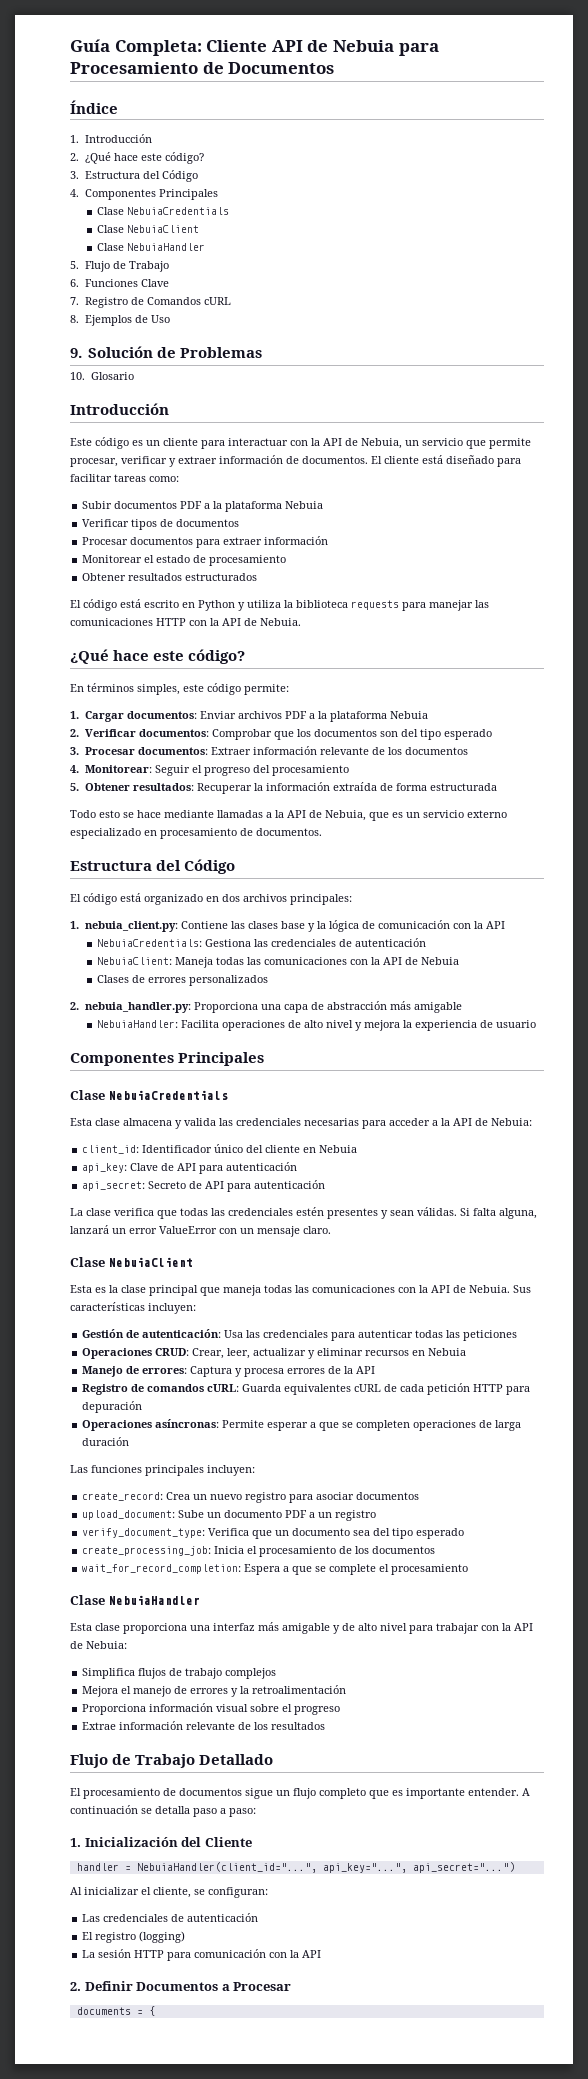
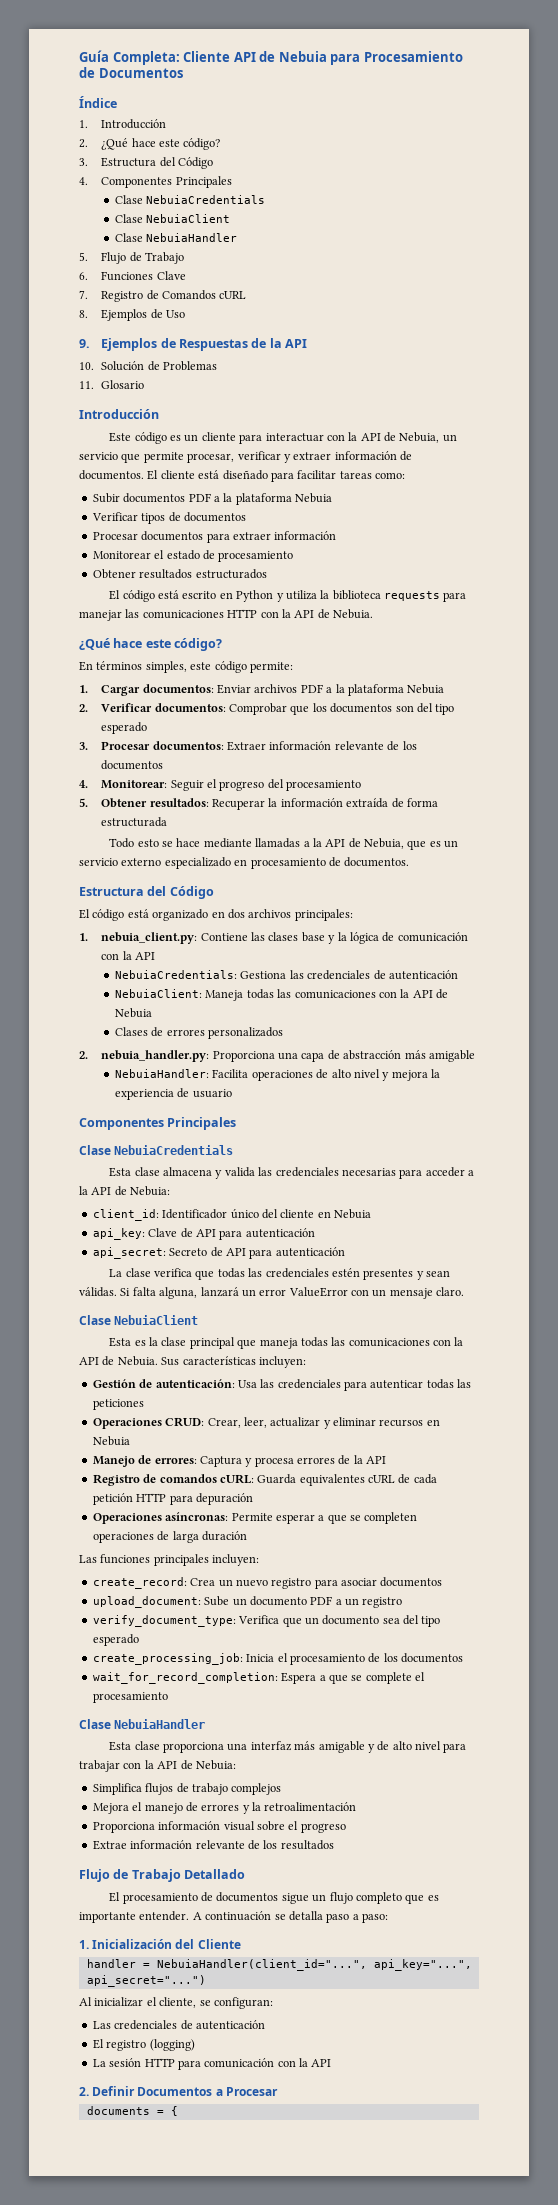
(82, 353) none -> [101,338,308,351] [79,362,94,370] Ejemplos de Respuestas de la API // 10.
[70,372,85,380] 10. -> [79,381,94,389] 11.

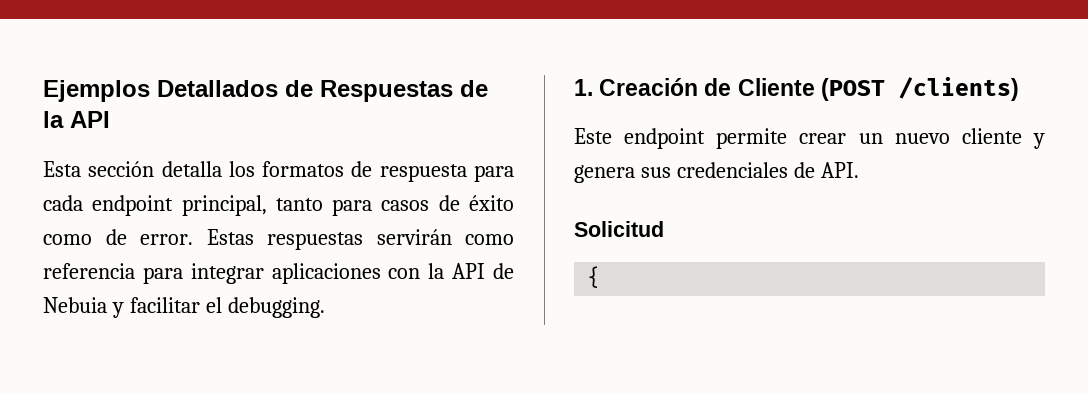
[79,50,463,65] [79,67,183,78] [79,96,117,108] [79,119,167,129] [79,138,221,150] [79,157,214,169] [79,176,232,188] [115,195,266,204] [115,214,231,223] [115,233,238,242] [79,252,185,264] [79,271,186,281] [79,290,247,302] [79,309,186,321] [79,338,158,351] Guía Completa: Cliente API de Nebuia para Procesamiento de Documentos // Índice // 1. Introducción // 2. ¿Qué hace este código? // 3. Estructura del Código // 4. Componentes Principales // Clase NebuiaCredentials // Clase NebuiaClient // Clase NebuiaHandler // 5. Flujo de Trabajo // 6. Funciones Clave // 7. Registro de Comandos cURL // 8. Ejemplos de Uso // 9. Ejemplos -> [43,80,278,102] Ejemplos Detallados
[79,361,218,371] [79,380,145,389] [79,409,159,419] [109,432,457,444] [79,451,412,463] [79,470,405,482] [92,493,332,505] [91,512,246,524] [92,531,337,543] [92,550,294,562] [92,569,267,579] [109,590,467,602] [79,609,373,621] [79,638,223,651] [79,661,293,673] [79,684,445,696] [79,703,455,715] [101,722,148,734] [79,741,417,751] [101,760,164,770] [79,779,362,791] [79,798,438,810] [101,817,168,827] [109,838,459,850] [79,857,410,869] [79,886,214,899] [79,909,353,921] [79,932,468,944] [101,951,156,960] [115,970,458,980] [115,989,376,1001] 10. Solución de Problemas // 11. Glosario // Introducción // Este código es un cliente para interactuar con la API de Nebuia, un servicio que permite procesar, verificar y extraer información de documentos. El cliente está diseñado para facilitar tareas como: // Subir documentos PDF a la plataforma Nebuia // Verificar tipos de documentos // Procesar documentos para extraer información // Monitorear el estado de procesamiento // Obtener resultados estructurados // El código está escrito en Python y utiliza la biblioteca requests para manejar las comunicaciones HTTP con la API de Nebuia. // ¿Qué hace este código? // En términos simples, este código permite: // 1. Cargar documentos: Enviar archivos PDF a la plataforma Nebuia // 2. Verificar documentos: Comprobar que los documentos son del tipo esperado // 3. Procesar documentos: Extraer información relevante de los documentos // 4. Monitorear: Seguir el progreso del procesamiento // 5. Obtener resultados: Recuperar la información extraída de forma estructurada // Todo esto se hace mediante llamadas a la API de Nebuia, que es un servicio externo especializado en procesamiento de documentos. // Estructura del Código // El código está organizado en dos archivos principales: // 1. nebuia_client.py: Contiene las clases base y la lógica de comunicación con la API // NebuiaCredentials: Gestiona las credenciales de autenticación // NebuiaClient: Maneja todas las comunicaciones -> [43,161,514,182] [43,195,514,216] [43,229,514,250] [43,263,381,284] Esta sección detalla los formatos de respuesta para cada endpoint principal, tanto para casos de éxito como de error. Estas respuestas servirán como referencia para integrar aplicaciones
[115,1027,284,1039] [79,1050,475,1062] [115,1069,441,1081] [115,1088,232,1100] [79,1117,237,1130] [79,1145,234,1155] [109,1167,475,1179] [79,1186,171,1196] [92,1208,371,1221] [92,1228,315,1240] [92,1247,345,1259] [109,1268,451,1280] [79,1287,465,1299] [79,1315,199,1325] [109,1337,464,1349] [79,1356,306,1368] [92,1379,472,1391] [92,1399,144,1410] [92,1417,440,1429] [92,1436,130,1446] [92,1455,387,1467] [92,1474,437,1486] [92,1493,253,1505] [92,1512,418,1524] [92,1531,247,1543] [79,1554,260,1566] [92,1577,443,1589] [92,1596,403,1608] [92,1615,441,1627] [92,1634,139,1646] [92,1653,463,1665] [92,1672,425,1684] [92,1692,168,1703] [79,1719,206,1729] [109,1741,467,1753] [79,1760,236,1772] [92,1783,282,1795] [92,1802,357,1814] [92,1821,346,1833] [92,1840,334,1850] [79,1869,246,1882] [109,1892,439,1904] [79,1911,388,1923] [79,1939,241,1949] [86,1959,472,1971] [86,1975,206,1987] [79,1997,273,2009] [92,2020,265,2030] [92,2039,195,2051] [92,2058,332,2070] [79,2086,278,2096] [86,2106,164,2115] // Clases de errores personalizados // 2. nebuia_handler.py: Proporciona una capa de abstracción más amigable // NebuiaHandler: Facilita operaciones de alto nivel y mejora la experiencia de usuario // Componentes Principales // Clase NebuiaCredentials // Esta clase almacena y valida las credenciales necesarias para acceder a la API de Nebuia: // client_id: Identificador único del cliente en Nebuia // api_key: Clave de API para autenticación // api_secret: Secreto de API para autenticación // La clase verifica que todas las credenciales estén presentes y sean válidas. Si falta alguna, lanzará un error ValueError con un mensaje claro. // Clase NebuiaClient // Esta es la clase principal que maneja todas las comunicaciones con la API de Nebuia. Sus características incluyen: // Gestión de autenticación: Usa las credenciales para autenticar todas las peticiones // Operaciones CRUD: Crear, leer, actualizar y eliminar recursos en Nebuia // Manejo de errores: Captura y procesa errores de la API // Registro de comandos cURL: Guarda equivalentes cURL de cada petición HTTP para depuración // Operaciones asíncronas: Permite esperar a que se completen operaciones de larga duración // Las funciones principales incluyen: // create_record: Crea un nuevo registro para asociar documentos // upload_document: Sube un documento PDF a un registro // verify_document_type: Verifica que un documento sea del tipo esperado // create_processing_job: Inicia el procesamiento de los documentos // wait_for_record_completion: Espera a que se complete el procesamiento // Clase NebuiaHandler // Esta clase proporciona una interfaz más amigable y de alto nivel para trabajar con la API de Nebuia: // Simplifica flujos de trabajo complejos // Mejora el manejo de errores y la retroalimentación // Proporciona información visual sobre el progreso // Extrae información relevante de los resultados // Flujo de Trabajo Detallado // El procesamiento de documentos sigue un flujo completo que es importante entender. A continuación se detalla paso a paso: // 1. Inicialización del Cliente // handler = NebuiaHandler(client_id="...", api_key="...", api_secret="...") // Al inicializar el cliente, se configuran: // Las credenciales de autenticación // El registro (logging) // La sesión HTTP para comunicación con la API // 2. Definir Documentos a Procesar // documents = -> [111,297,325,318] [574,77,1019,101] [574,128,1045,149] [574,162,859,183] [574,221,664,237] y facilitar el debugging. // 1. Creación de Cliente (POST /clients) // Este endpoint permite crear un nuevo cliente y genera sus credenciales de API. // Solicitud //

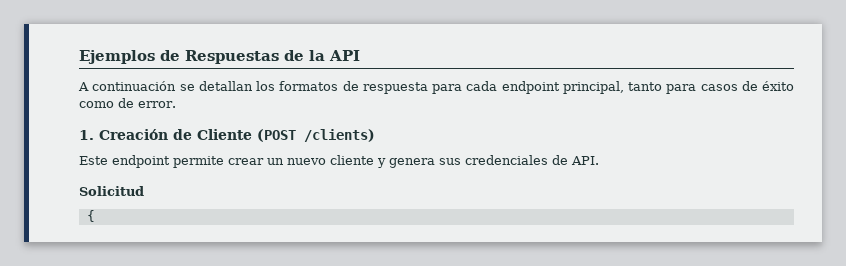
[157,80,278,97] Detallados -> (155, 57) none
[43,161,222,177] Esta sección detalla -> [78,81,253,91] A continuación se detallan
[206,229,514,250] [43,263,514,284] [43,297,325,318] Estas respuestas servirán como referencia para integrar aplicaciones con la API de Nebuia y facilitar el debugging. -> (176, 104) none

